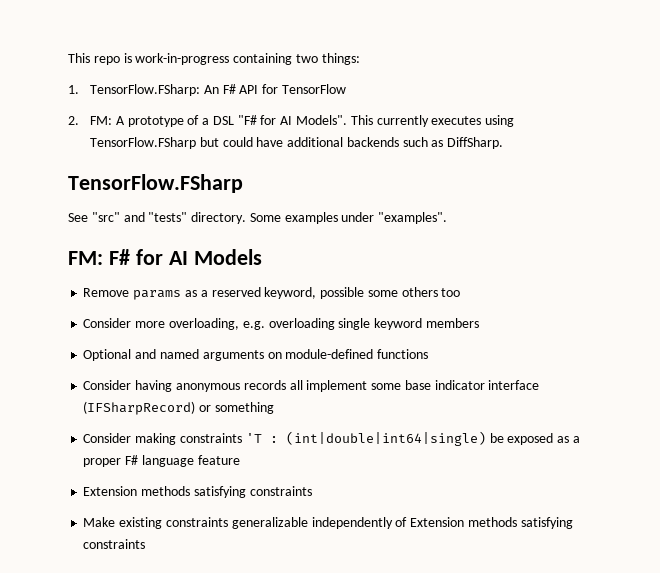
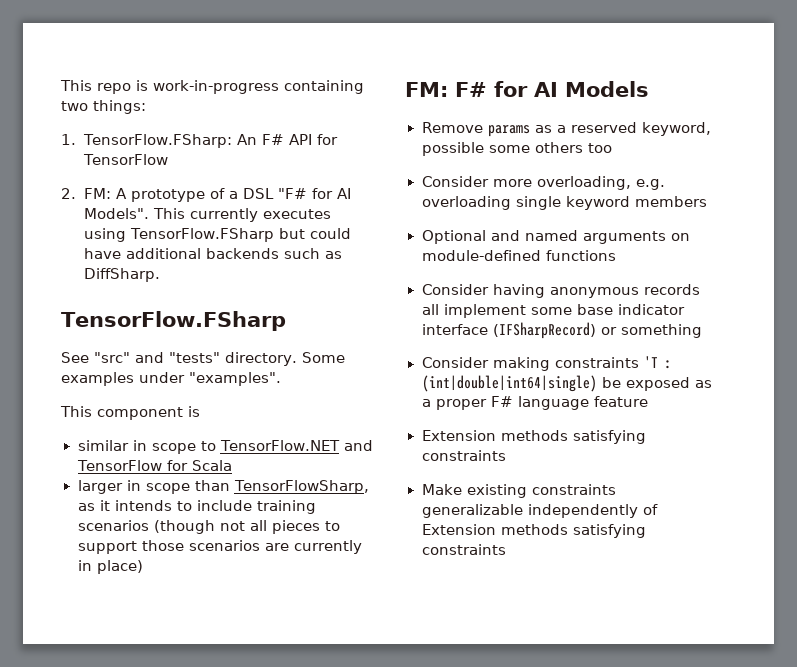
(448, 218) none -> [60,406,200,420] [77,440,374,454] [76,460,233,471] [77,480,370,494] [77,500,316,514] [77,520,340,534] [77,540,362,554] [77,560,143,574] // This component is // similar in scope to TensorFlow.NET and TensorFlow for Scala // larger in scope than TensorFlowSharp, as it intends to include training scenarios (though not all pieces to support those scenarios are currently in place)

